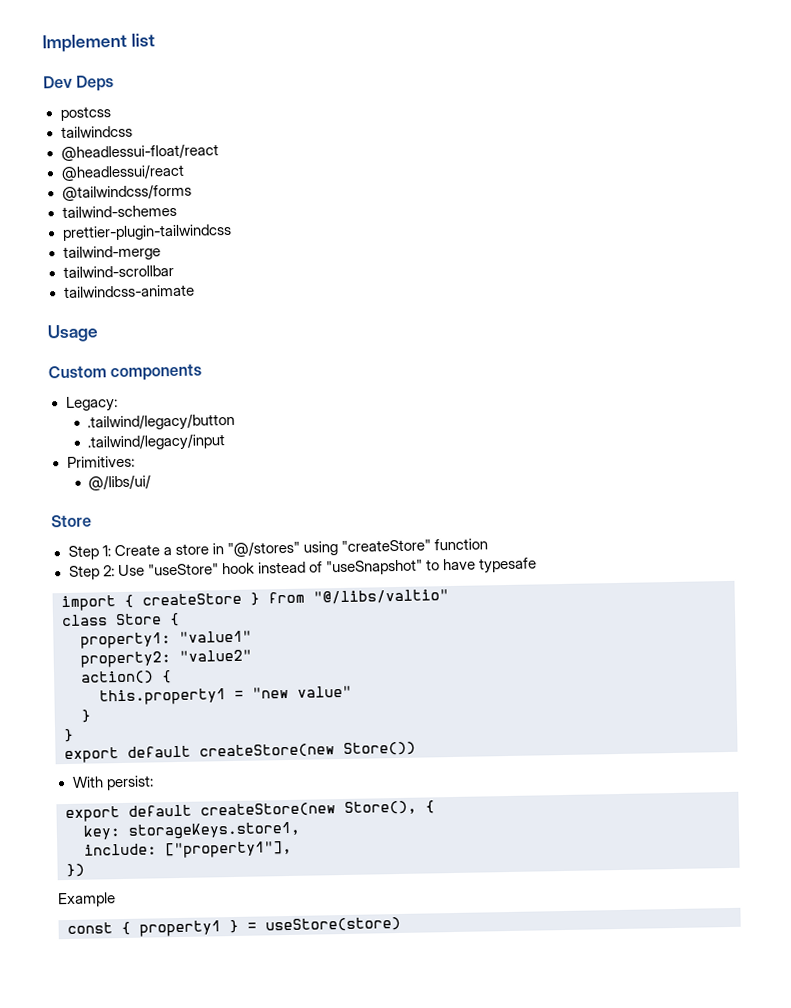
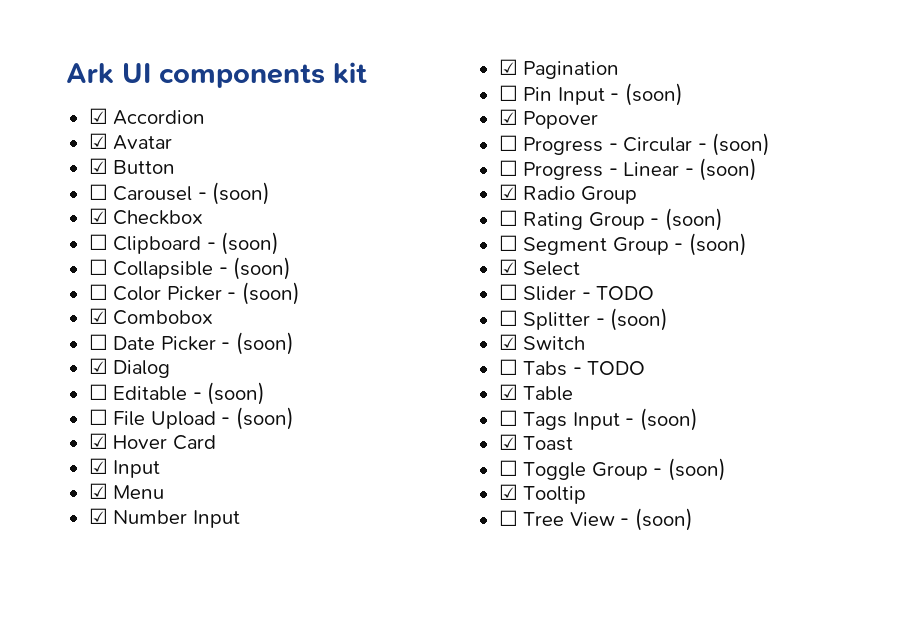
[42,33,155,53] [43,75,115,92] [59,106,111,122] [60,125,133,139] [60,143,219,162] [60,163,185,182] [61,183,192,202] [61,204,177,219] [61,223,232,242] [62,245,161,262] [62,264,174,279] [63,284,195,298] [47,324,98,343] [48,363,203,382] [65,396,118,412] [87,412,236,432] [87,433,226,452] [66,455,135,468] [88,474,152,491] [51,514,92,528] [67,538,488,560] [68,557,537,580] [61,589,449,612] [61,612,180,627] [80,630,252,649] [80,649,252,668] [80,670,172,685] [99,685,352,706] [81,709,91,723] [64,728,74,743] [64,741,416,764] [71,775,154,791] [65,800,435,823] [83,821,301,840] [84,840,292,859] [66,863,85,878] [58,892,116,908] [67,916,401,937] Implement list // Dev Deps // postcss // tailwindcss // @headlessui-float/react // @headlessui/react // @tailwindcss/forms // tailwind-schemes // prettier-plugin-tailwindcss // tailwind-merge // tailwind-scrollbar // tailwindcss-animate // Usage // Custom components // Legacy: // .tailwind/legacy/button // .tailwind/legacy/input // Primitives: // @/libs/ui/ // Store // Step 1: Create a store in "@/stores" using "createStore" function // Step 2: Use "useStore" hook instead of "useSnapshot" to have typesafe // import { createStore } from "@/libs/valtio" // class Store { // property1: "value1" // property2: "value2" // action() { // this.property1 = "new value" // } // } // export default createStore(new Store()) // With persist: // export default createStore(new Store(), { // key: storageKeys.store1, // include: ["property1"], // }) // Example // const { property1 } = useStore(store) -> [66,62,367,88] [88,108,206,125] [88,133,173,150] [88,158,176,174] [88,182,271,205] [88,208,204,225] [88,232,280,255] [88,257,292,280] [88,282,300,305] [88,308,214,325] [88,332,294,355] [88,358,171,378] [88,382,266,405] [88,407,294,430] [88,433,216,450] [88,458,161,478] [88,483,165,499] [88,508,240,528] [498,59,620,79] [498,83,683,106] [498,109,599,129] [498,133,771,156] [498,158,758,181] [498,184,637,204] [498,208,723,231] [498,233,747,256] [498,259,581,276] [498,284,655,301] [498,308,669,331] [498,334,586,350] [498,359,646,376] [498,384,574,401] [498,408,698,431] [498,434,574,451] [498,458,726,481] [498,484,587,504] [498,508,693,531] Ark UI components kit // ☑ Accordion // ☑ Avatar // ☑ Button // ☐ Carousel - (soon) // ☑ Checkbox // ☐ Clipboard - (soon) // ☐ Collapsible - (soon) // ☐ Color Picker - (soon) // ☑ Combobox // ☐ Date Picker - (soon) // ☑ Dialog // ☐ Editable - (soon) // ☐ File Upload - (soon) // ☑ Hover Card // ☑ Input // ☑ Menu // ☑ Number Input // ☑ Pagination // ☐ Pin Input - (soon) // ☑ Popover // ☐ Progress - Circular - (soon) // ☐ Progress - Linear - (soon) // ☑ Radio Group // ☐ Rating Group - (soon) // ☐ Segment Group - (soon) // ☑ Select // ☐ Slider - TODO // ☐ Splitter - (soon) // ☑ Switch // ☐ Tabs - TODO // ☑ Table // ☐ Tags Input - (soon) // ☑ Toast // ☐ Toggle Group - (soon) // ☑ Tooltip // ☐ Tree View - (soon)

